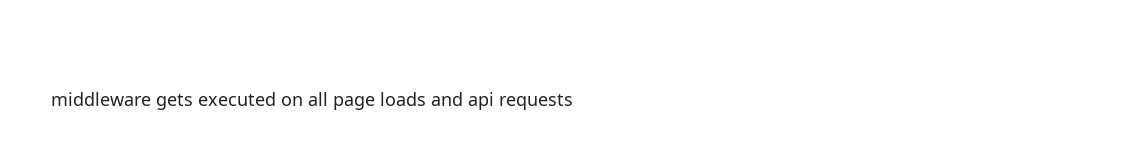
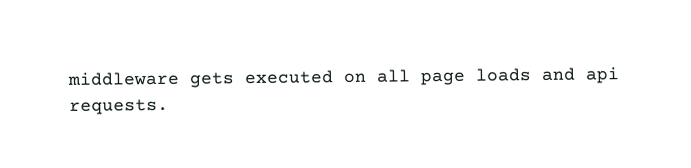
[499,94,573,110] requests -> [69,98,169,115] requests.

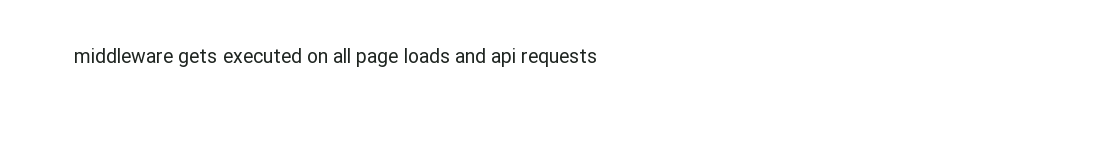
[69,98,169,115] requests. -> [521,49,598,67] requests

